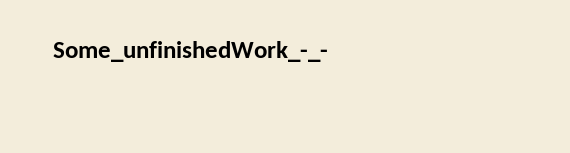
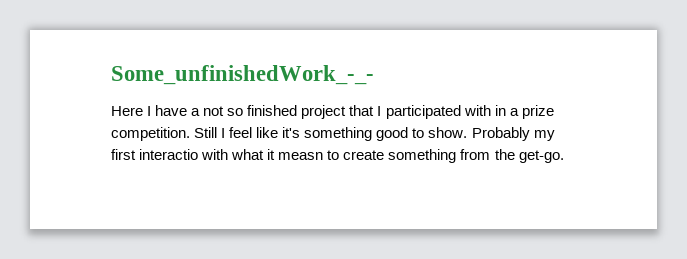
(328, 51) none -> [111,105,554,119] [111,127,555,141] [111,149,564,163] // Here I have a not so finished project that I participated with in a prize competition. Still I feel like it's something good to show. Probably my first interactio with what it measn to create something from the get-go.

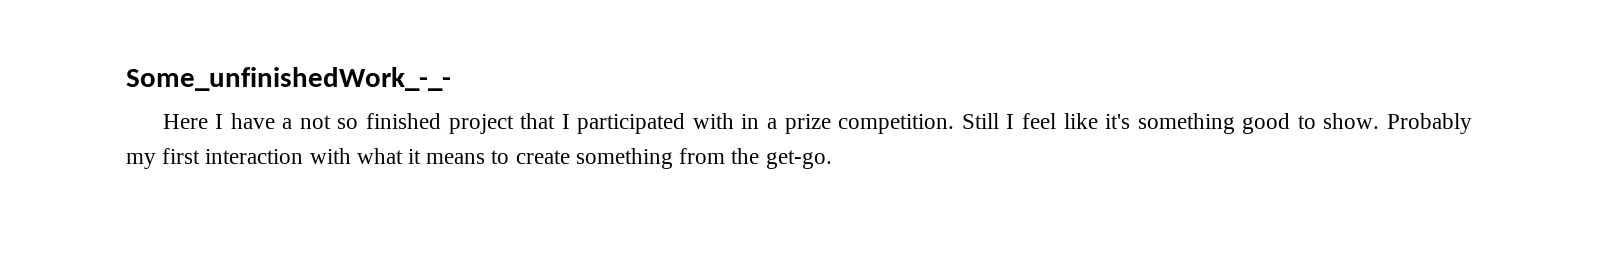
[139,149,199,160] interactio -> [205,149,304,164] interaction
[278,152,324,160] measn -> [426,153,486,164] means

